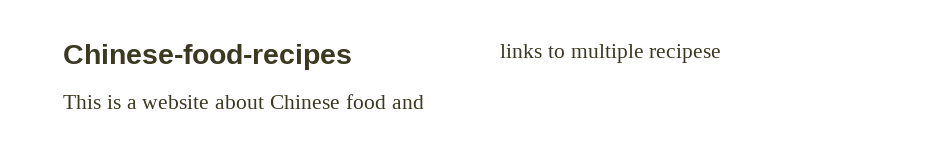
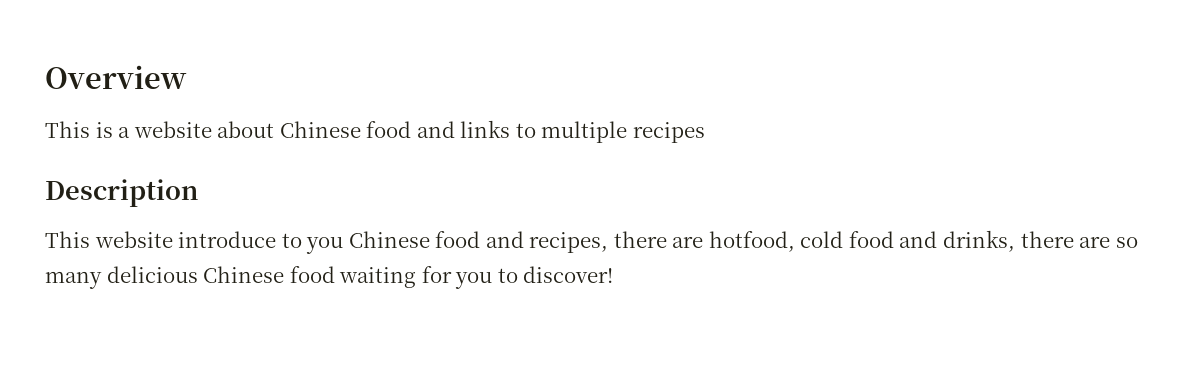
[63,44,352,70] Chinese-food-recipes -> [45,65,187,89] Overview
[649,44,722,63] recipese -> [632,122,705,143] [45,179,198,207] [45,230,1138,254] [45,266,614,289] recipes // Description // This website introduce to you Chinese food and recipes, there are hotfood, cold food and drinks, there are so many delicious Chinese food waiting for you to discover!

